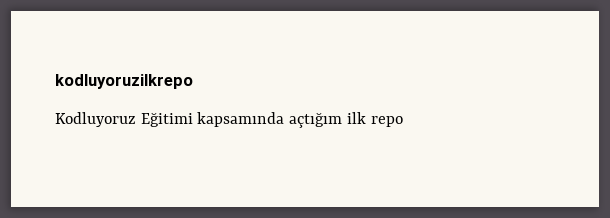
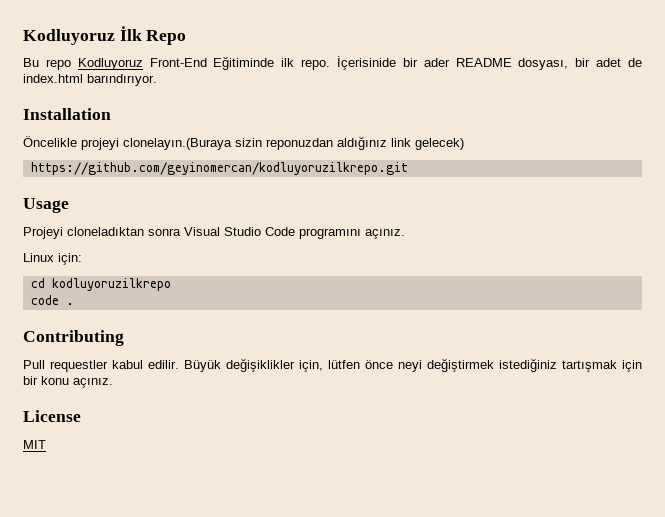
[55,74,193,89] [55,112,403,128] kodluyoruzilkrepo // Kodluyoruz Eğitimi kapsamında açtığım ilk repo -> [23,26,187,45] [23,56,642,70] [23,74,157,86] [23,108,111,120] [23,136,464,150] [30,162,408,175] [23,198,69,213] [23,227,405,239] [23,253,82,265] [30,278,171,291] [30,295,74,305] [23,330,124,346] [23,358,642,372] [23,376,113,388] [23,410,81,422] [23,440,46,449] Kodluyoruz İlk Repo // Bu repo Kodluyoruz Front-End Eğitiminde ilk repo. İçerisinide bir ader README dosyası, bir adet de index.html barındırıyor. // Installation // Öncelikle projeyi clonelayın.(Buraya sizin reponuzdan aldığınız link gelecek) // https://github.com/geyinomercan/kodluyoruzilkrepo.git // Usage // Projeyi cloneladıktan sonra Visual Studio Code programını açınız. // Linux için: // cd kodluyoruzilkrepo // code . // Contributing // Pull requestler kabul edilir. Büyük değişiklikler için, lütfen önce neyi değiştirmek istediğiniz tartışmak için bir konu açınız. // License // MIT

